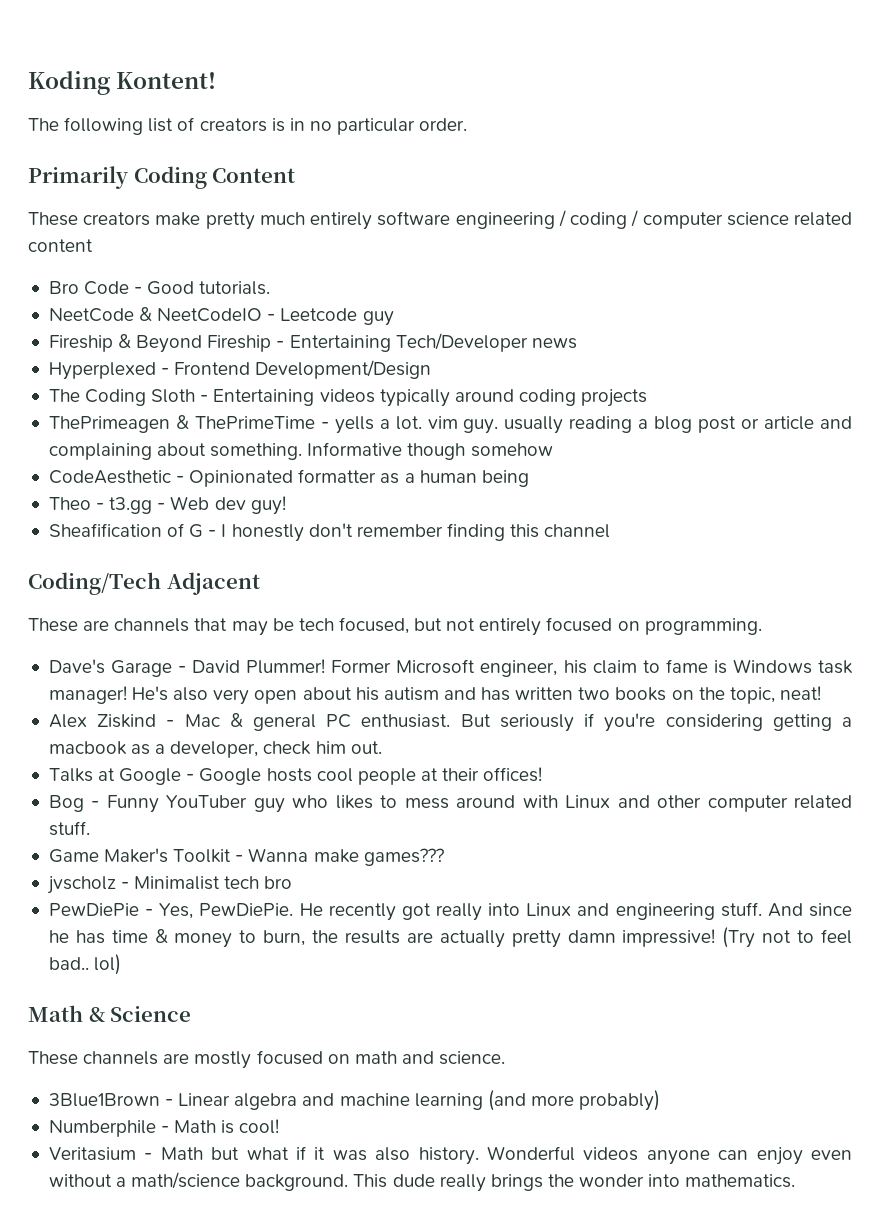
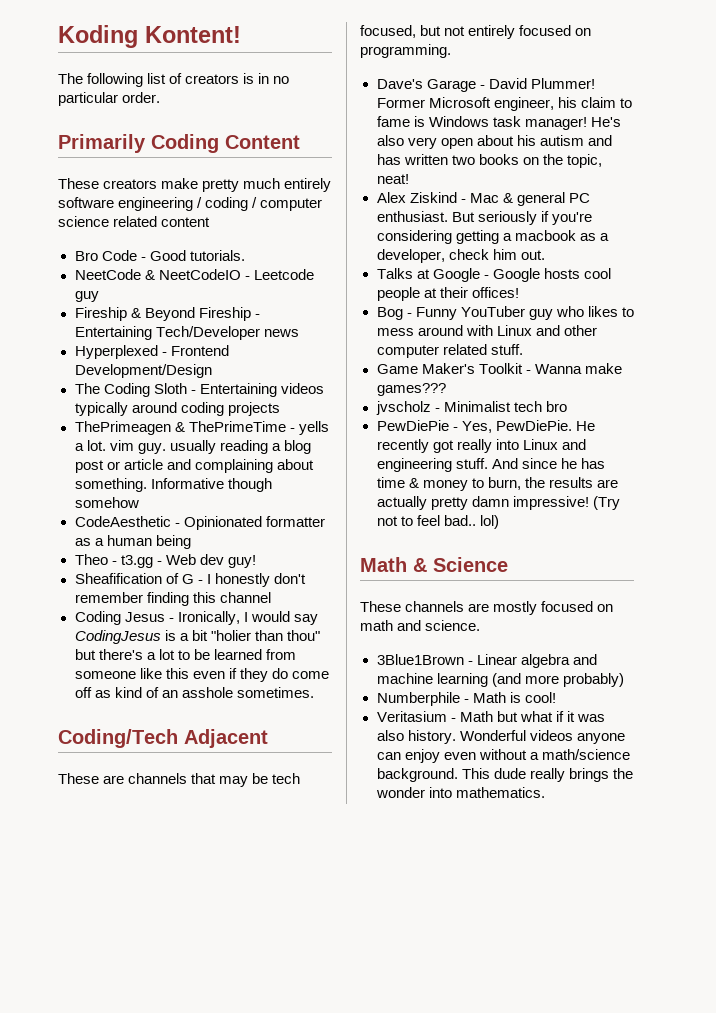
(611, 531) none -> [74,611,318,625] [74,630,320,644] [74,649,296,660] [74,668,329,682] [74,687,314,698] // Coding Jesus - Ironically, I would say CodingJesus is a bit "holier than thou" but there's a lot to be learned from someone like this even if they do come off as kind of an asshole sometimes.

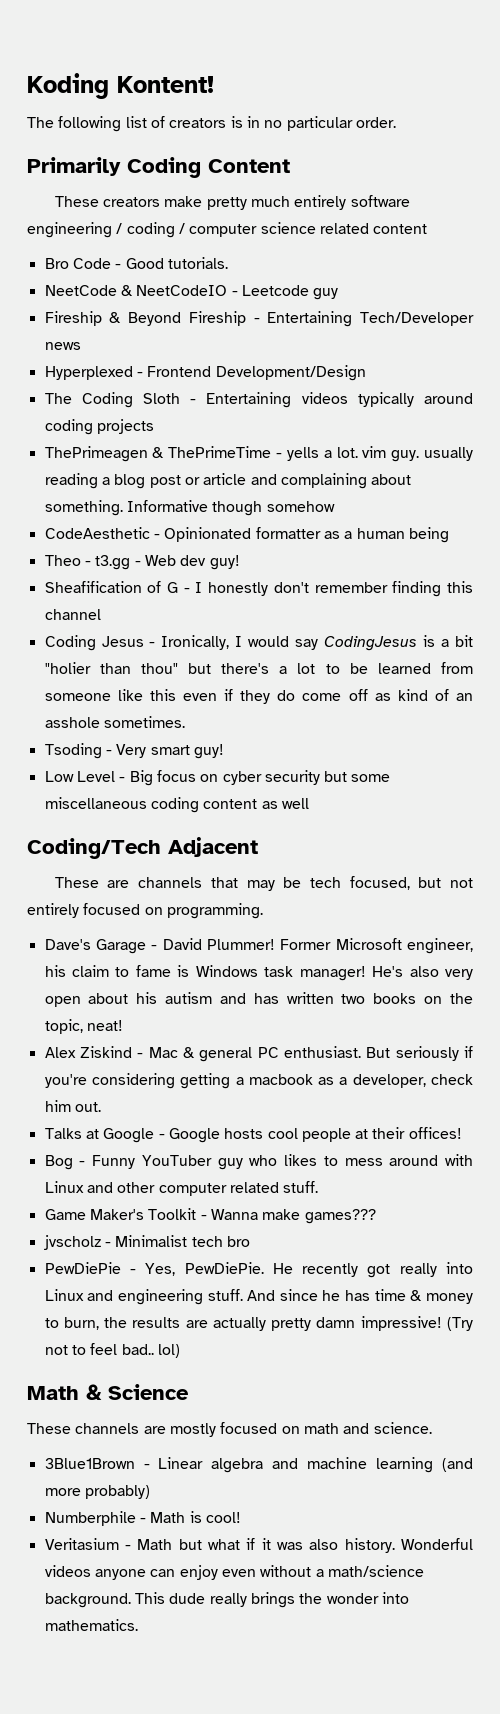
(314, 692) none -> [44,743,224,759] [44,770,391,786] [44,797,309,813] // Tsoding - Very smart guy! // Low Level - Big focus on cyber security but some miscellaneous coding content as well

